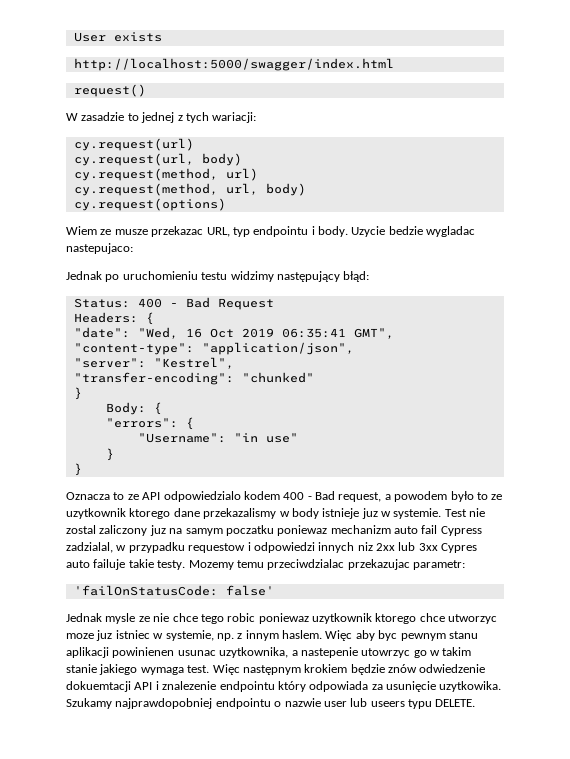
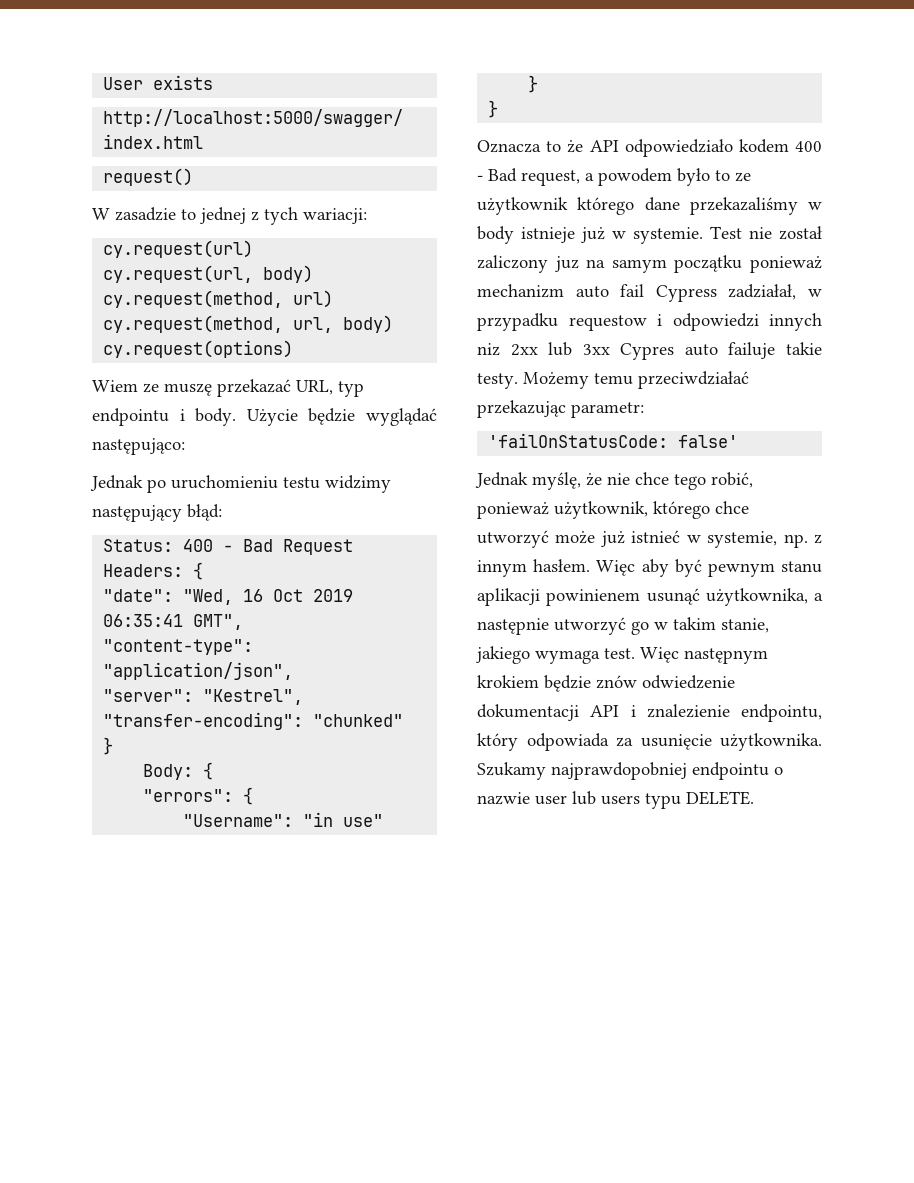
[114,226,204,237] musze przekazac -> [164,379,291,397] muszę przekazać
[351,226,476,237] [66,243,133,254] Uzycie bedzie wygladac nastepujaco: -> [246,408,437,426] [92,438,185,455] Użycie będzie wyglądać następująco:
[127,491,241,502] ze API odpowiedzialo -> [567,139,733,157] że API odpowiedziało
[66,508,277,519] uzytkownik ktorego dane przekazalismy -> [477,197,798,215] użytkownik którego dane przekazaliśmy
[361,508,378,519] juz -> [581,227,605,243] już
[66,525,96,534] zostal -> [779,226,822,240] został
[225,525,328,536] poczatku poniewaz -> [674,255,822,273] początku ponieważ
[66,542,113,553] zadzialal, -> [728,284,797,300] zadziałał,
[188,559,410,570] Mozemy temu przeciwdzialac przekazujac -> [523,371,749,389] [477,400,566,418] Możemy temu przeciwdziałać przekazując
[105,613,150,624] mysle ze -> [532,472,602,490] myślę, że
[227,613,498,624] [66,630,150,641] robic poniewaz uzytkownik ktorego chce utworzyc moze juz istniec -> [711,472,753,488] [477,501,749,519] [477,530,681,548] robić, ponieważ użytkownik, którego chce utworzyć może już istnieć
[282,630,322,639] haslem. -> [533,559,591,572] hasłem.
[378,630,398,641] byc -> [674,559,702,577] być
[112,647,411,658] powinienen usunac uzytkownika, a nastepenie utowrzyc -> [546,588,823,606] [477,617,626,635] powinienem usunąć użytkownika, a następnie utworzyć
[66,664,97,673] stanie -> [721,618,769,633] stanie,
[66,681,131,692] dokuemtacji -> [477,704,579,721] dokumentacji
[162,681,275,692] znalezenie endpointu -> [646,704,822,722] znalezienie endpointu,
[439,681,502,692] uzytkowika. -> [720,733,822,751] użytkownika.
[370,701,405,707] useers -> [601,795,640,805] users

